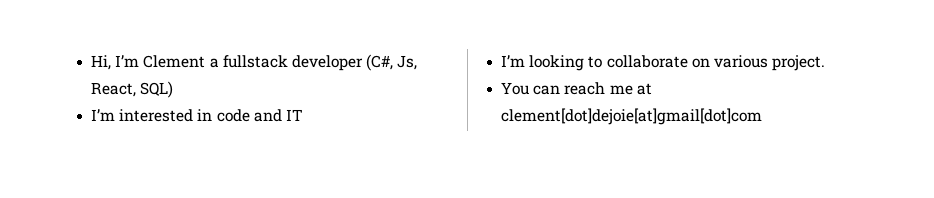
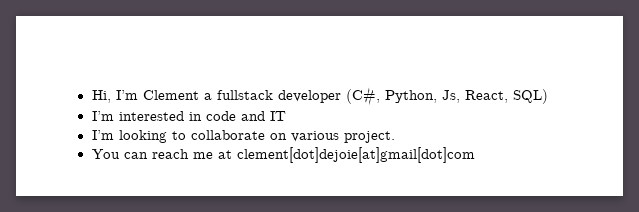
(394, 62) none -> [384,90,437,103] Python,

